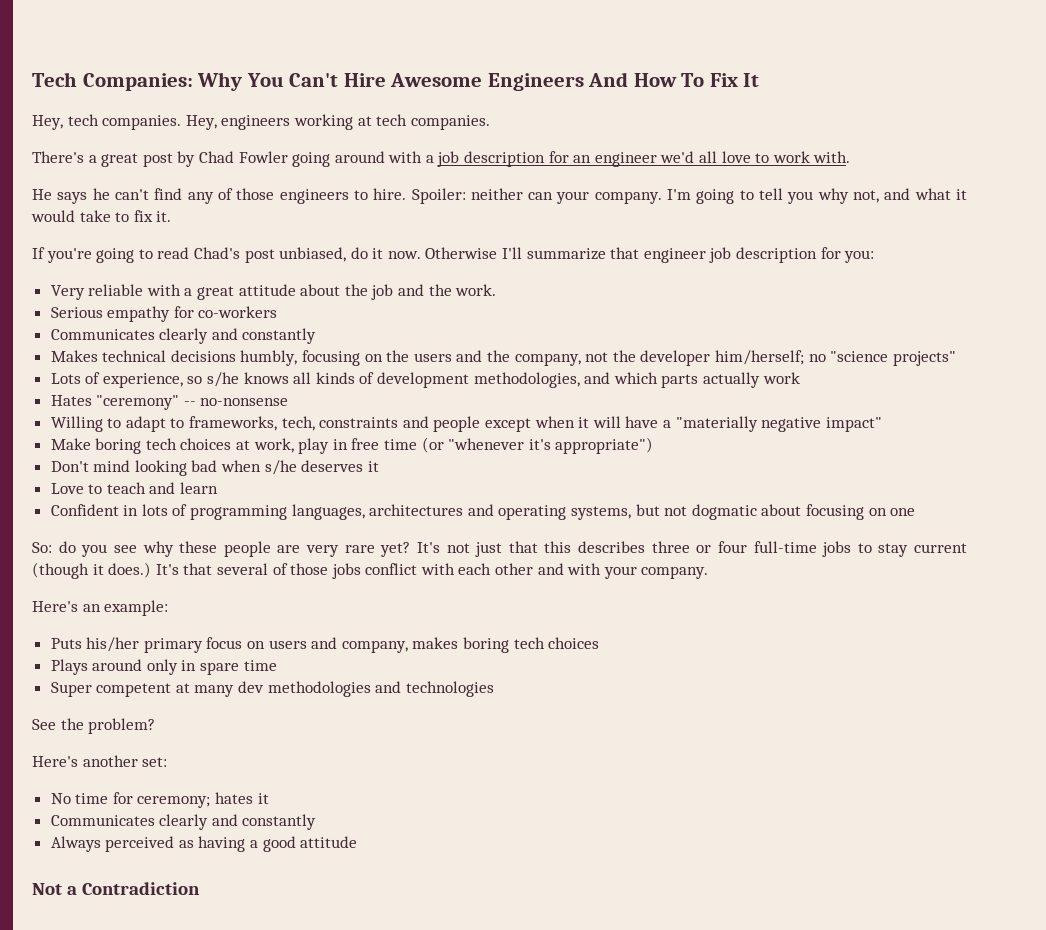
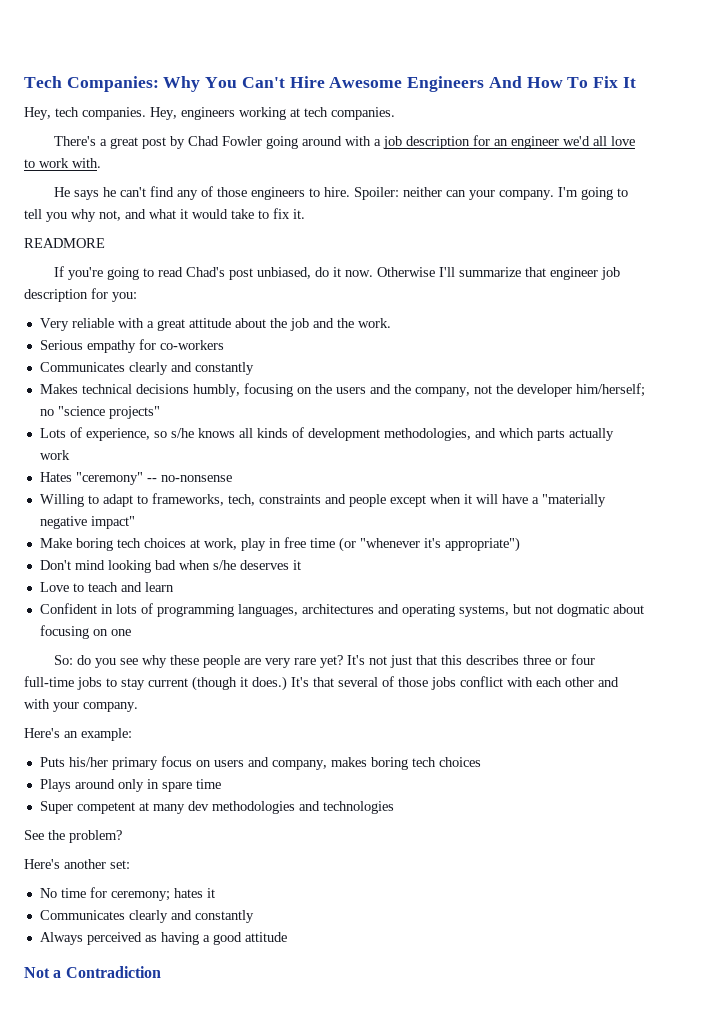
(172, 216) none -> [24,238,105,248] // READMORE

